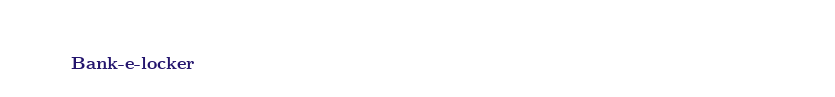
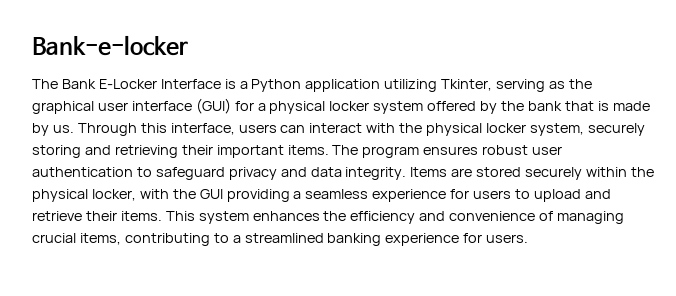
(195, 63) none -> [32,79,592,92] [32,98,650,114] [32,123,645,136] [32,145,563,158] [32,167,654,180] [32,189,611,202] [32,211,625,224] [32,233,529,246] // The Bank E-Locker Interface is a Python application utilizing Tkinter, serving as the graphical user interface (GUI) for a physical locker system offered by the bank that is made by us. Through this interface, users can interact with the physical locker system, securely storing and retrieving their important items. The program ensures robust user authentication to safeguard privacy and data integrity. Items are stored securely within the physical locker, with the GUI providing a seamless experience for users to upload and retrieve their items. This system enhances the efficiency and convenience of managing crucial items, contributing to a streamlined banking experience for users.

